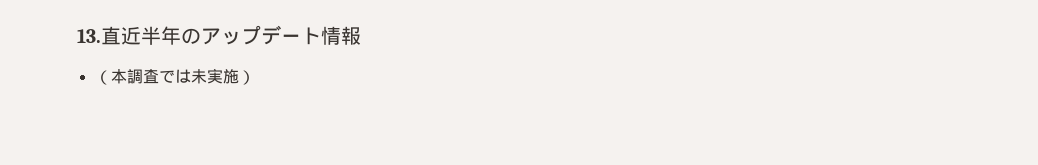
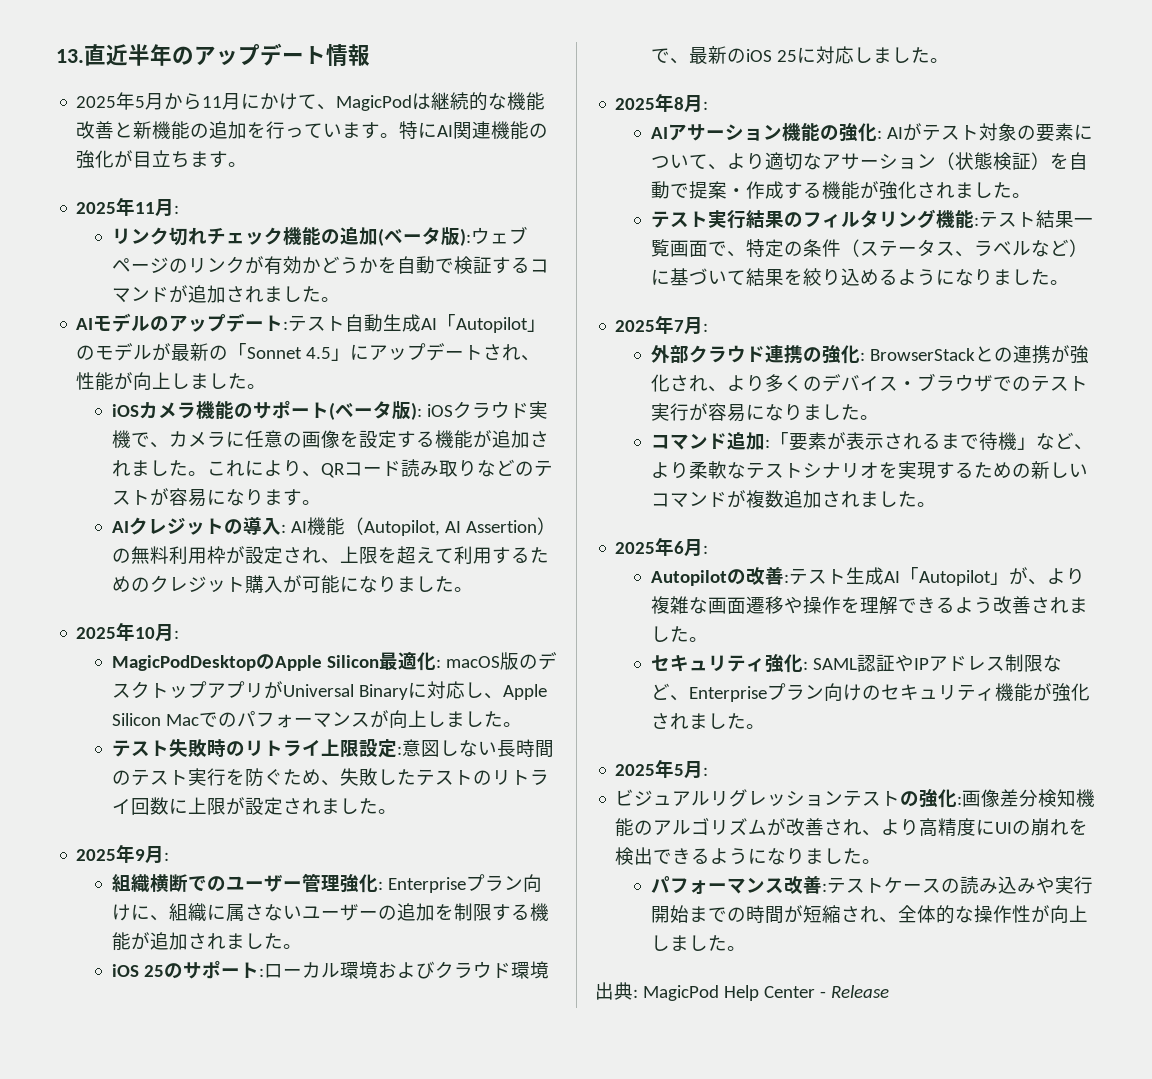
[94,68,255,85] （本調査では未実施） -> [76,92,546,111] [76,121,549,140] [76,150,248,169] [76,197,180,217] [111,226,528,246] [111,256,549,275] [111,285,340,303] [76,313,547,333] [76,343,541,361] [76,372,267,391] [111,400,548,420] [111,430,549,449] [111,459,553,478] [111,488,321,507] [111,517,556,536] [111,546,549,564] [111,575,473,594] [76,622,180,642] [111,652,557,671] [111,681,547,700] [111,710,522,728] [111,739,554,758] [111,768,549,787] [111,797,397,815] [76,844,170,864] [111,873,542,893] [111,903,549,922] [111,932,302,951] [111,960,549,979] [650,46,949,64] [615,93,709,113] [650,123,1093,142] [650,152,1088,170] [650,181,1031,200] [650,209,1093,229] [650,239,1088,257] [650,268,1069,286] [615,315,709,335] [650,345,1089,364] [650,373,1088,392] [650,403,879,422] [650,432,1093,451] [650,461,1088,479] [650,490,936,508] [615,537,709,557] [650,567,1085,586] [650,596,1088,615] [650,626,708,642] [650,654,1062,673] [650,683,1090,702] [650,713,765,730] [615,759,709,779] [615,789,1096,808] [615,818,1089,837] [615,847,882,865] [650,876,1093,894] [650,905,1088,924] [650,935,746,951] [595,982,889,1001] 2025年5月から11月にかけて、MagicPodは継続的な機能改善と新機能の追加を行っています。特にAI関連機能の強化が目立ちます。 // 2025年11月: // リンク切れチェック機能の追加(ベータ版):ウェブページのリンクが有効かどうかを自動で検証するコマンドが追加されました。 // AIモデルのアップデート:テスト自動生成AI「Autopilot」のモデルが最新の「Sonnet 4.5」にアップデートされ、性能が向上しました。 // iOSカメラ機能のサポート(ベータ版): iOSクラウド実機で、カメラに任意の画像を設定する機能が追加されました。これにより、QRコード読み取りなどのテストが容易になります。 // AIクレジットの導入: AI機能（Autopilot, AI Assertion）の無料利用枠が設定され、上限を超えて利用するためのクレジット購入が可能になりました。 // 2025年10月: // MagicPodDesktopのApple Silicon最適化: macOS版のデスクトップアプリがUniversal Binaryに対応し、Apple Silicon Macでのパフォーマンスが向上しました。 // テスト失敗時のリトライ上限設定:意図しない長時間のテスト実行を防ぐため、失敗したテストのリトライ回数に上限が設定されました。 // 2025年9月: // 組織横断でのユーザー管理強化: Enterpriseプラン向けに、組織に属さないユーザーの追加を制限する機能が追加されました。 // iOS 25のサポート:ローカル環境およびクラウド環境で、最新のiOS 25に対応しました。 // 2025年8月: // AIアサーション機能の強化: AIがテスト対象の要素について、より適切なアサーション（状態検証）を自動で提案・作成する機能が強化されました。 // テスト実行結果のフィルタリング機能:テスト結果一覧画面で、特定の条件（ステータス、ラベルなど）に基づいて結果を絞り込めるようになりました。 // 2025年7月: // 外部クラウド連携の強化: BrowserStackとの連携が強化され、より多くのデバイス・ブラウザでのテスト実行が容易になりました。 // コマンド追加:「要素が表示されるまで待機」など、より柔軟なテストシナリオを実現するための新しいコマンドが複数追加されました。 // 2025年6月: // Autopilotの改善:テスト生成AI「Autopilot」が、より複雑な画面遷移や操作を理解できるよう改善されました。 // セキュリティ強化: SAML認証やIPアドレス制限など、Enterpriseプラン向けのセキュリティ機能が強化されました。 // 2025年5月: // ビジュアルリグレッションテストの強化:画像差分検知機能のアルゴリズムが改善され、より高精度にUIの崩れを検出できるようになりました。 // パフォーマンス改善:テストケースの読み込みや実行開始までの時間が短縮され、全体的な操作性が向上しました。 // 出典: MagicPod Help Center - Release

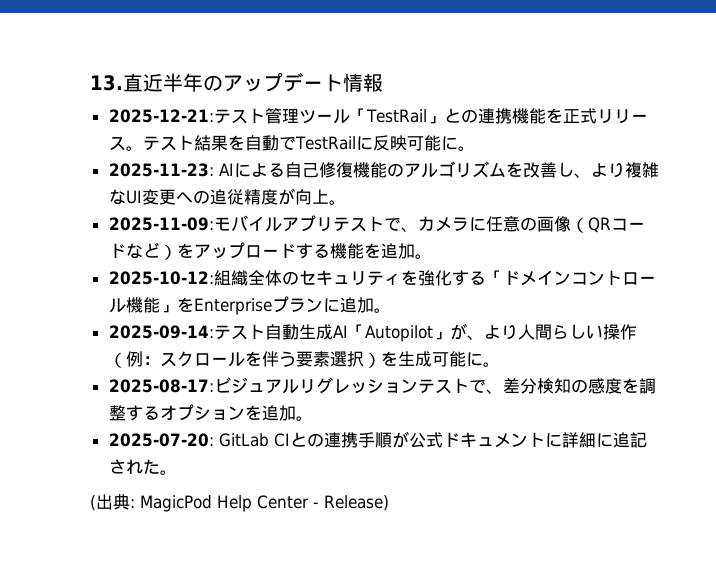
[76,92,546,111] [76,121,549,140] [76,150,248,169] [76,197,180,217] [111,226,528,246] [111,256,549,275] [111,285,340,303] [76,313,289,332] 2025年5月から11月にかけて、MagicPodは継続的な機能改善と新機能の追加を行っています。特にAI関連機能の強化が目立ちます。 // 2025年11月: // リンク切れチェック機能の追加(ベータ版):ウェブページのリンクが有効かどうかを自動で検証するコマンドが追加されました。 // AIモデルのアップデート: -> [108,108,648,124] [108,135,475,151] [108,161,659,178] [108,188,346,205] [108,215,645,233] [108,242,432,260] [108,270,656,286] [108,296,391,315] [108,325,214,339] 2025-12-21:テスト管理ツール「TestRail」との連携機能を正式リリース。テスト結果を自動でTestRailに反映可能に。 // 2025-11-23: AIによる自己修復機能のアルゴリズムを改善し、より複雑なUI変更への追従精度が向上。 // 2025-11-09:モバイルアプリテストで、カメラに任意の画像（QRコードなど）をアップロードする機能を追加。 // 2025-10-12:組織全体のセキュリティを強化する「ドメインコントロール機能」をEnterpriseプランに追加。 // 2025-09-14:
[76,343,541,361] [76,372,267,391] [111,400,548,420] [111,430,549,449] [111,459,553,478] [111,488,321,507] [111,517,556,536] [111,546,549,564] [111,575,473,594] [76,622,180,642] [111,652,557,671] [111,681,547,700] [111,710,522,728] [111,739,554,758] [111,768,549,787] [111,797,397,815] [76,844,170,864] [111,873,542,893] [111,903,549,922] [111,932,302,951] [111,960,549,979] [650,46,949,64] [615,93,709,113] [650,123,1093,142] [650,152,1088,170] [650,181,1031,200] [650,209,1093,229] [650,239,1088,257] [650,268,1069,286] [615,315,709,335] [650,345,1089,364] [650,373,1088,392] [650,403,879,422] [650,432,1093,451] [650,461,1088,479] [650,490,936,508] [615,537,709,557] [650,567,1085,586] [650,596,1088,615] [650,626,708,642] [650,654,1062,673] [650,683,1090,702] [650,713,765,730] [615,759,709,779] のモデルが最新の「Sonnet 4.5」にアップデートされ、性能が向上しました。 // iOSカメラ機能のサポート(ベータ版): iOSクラウド実機で、カメラに任意の画像を設定する機能が追加されました。これにより、QRコード読み取りなどのテストが容易になります。 // AIクレジットの導入: AI機能（Autopilot, AI Assertion）の無料利用枠が設定され、上限を超えて利用するためのクレジット購入が可能になりました。 // 2025年10月: // MagicPodDesktopのApple Silicon最適化: macOS版のデスクトップアプリがUniversal Binaryに対応し、Apple Silicon Macでのパフォーマンスが向上しました。 // テスト失敗時のリトライ上限設定:意図しない長時間のテスト実行を防ぐため、失敗したテストのリトライ回数に上限が設定されました。 // 2025年9月: // 組織横断でのユーザー管理強化: Enterpriseプラン向けに、組織に属さないユーザーの追加を制限する機能が追加されました。 // iOS 25のサポート:ローカル環境およびクラウド環境で、最新のiOS 25に対応しました。 // 2025年8月: // AIアサーション機能の強化: AIがテスト対象の要素について、より適切なアサーション（状態検証）を自動で提案・作成する機能が強化されました。 // テスト実行結果のフィルタリング機能:テスト結果一覧画面で、特定の条件（ステータス、ラベルなど）に基づいて結果を絞り込めるようになりました。 // 2025年7月: // 外部クラウド連携の強化: BrowserStackとの連携が強化され、より多くのデバイス・ブラウザでのテスト実行が容易になりました。 // コマンド追加:「要素が表示されるまで待機」など、より柔軟なテストシナリオを実現するための新しいコマンドが複数追加されました。 // 2025年6月: // Autopilotの改善:テスト生成AI「Autopilot」が、より複雑な画面遷移や操作を理解できるよう改善されました。 // セキュリティ強化: SAML認証やIPアドレス制限など、Enterpriseプラン向けのセキュリティ機能が強化されました。 // 2025年5月: // -> [449,323,637,340] [108,351,500,368] [108,379,214,393] が、より人間らしい操作（例：スクロールを伴う要素選択）を生成可能に。 // 2025-08-17:
[900,789,1096,808] [615,818,1089,837] [615,847,882,865] [650,876,1093,894] [650,905,1088,924] [650,935,746,951] の強化:画像差分検知機能のアルゴリズムが改善され、より高精度にUIの崩れを検出できるようになりました。 // パフォーマンス改善:テストケースの読み込みや実行開始までの時間が短縮され、全体的な操作性が向上しました。 // -> [468,378,656,394] [108,404,313,421] [108,431,647,448] [108,459,177,475] [90,495,96,511] で、差分検知の感度を調整するオプションを追加。 // 2025-07-20: GitLab CIとの連携手順が公式ドキュメントに詳細に追記された。 // (
[830,985,889,998] Release -> [324,495,389,511] Release)

